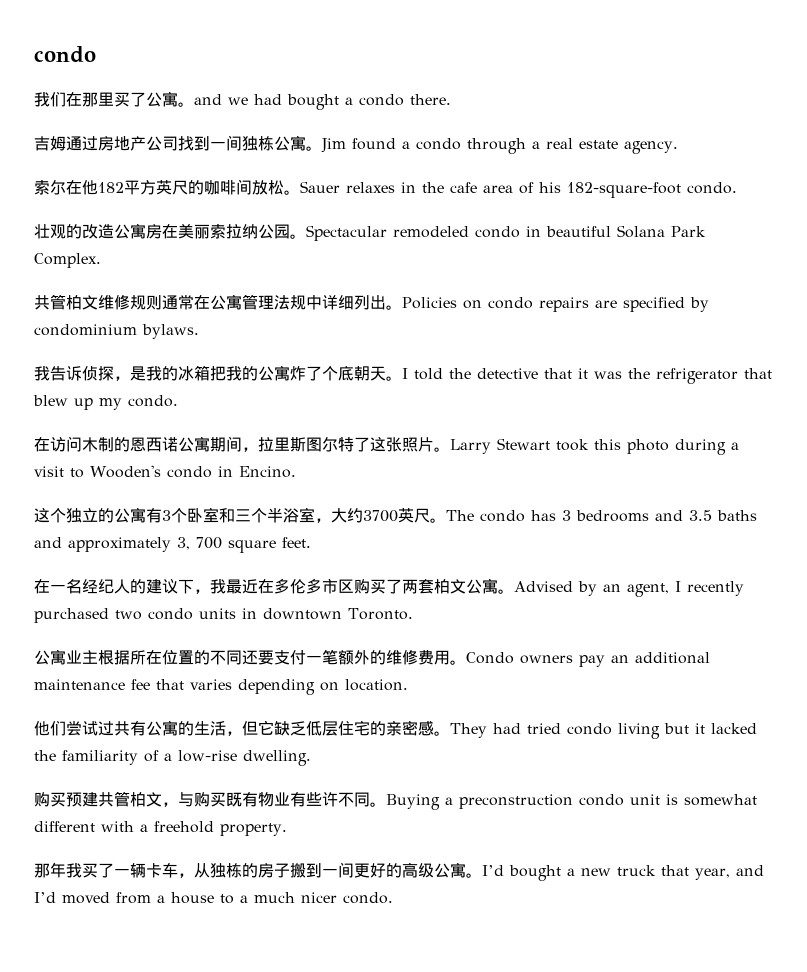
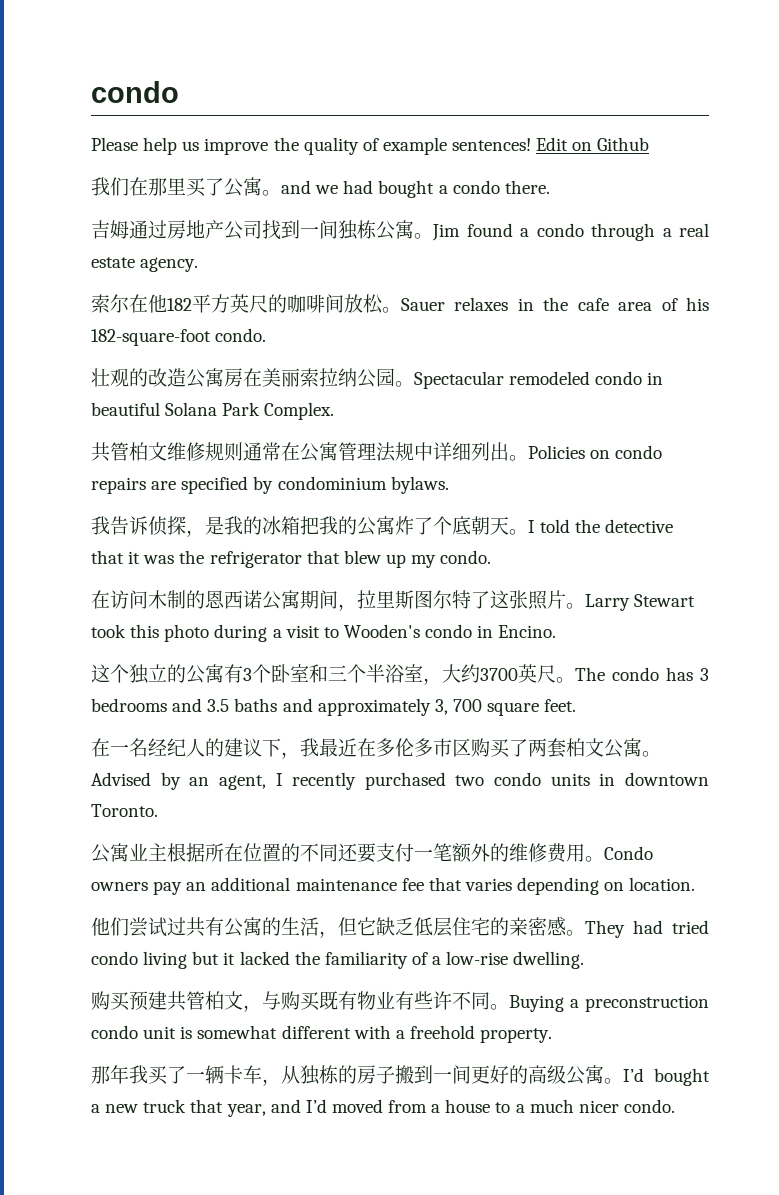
[34,46,96,63] condo -> [91,81,179,103] [91,137,650,155] condo // Please help us improve the quality of example sentences! Edit on Github

